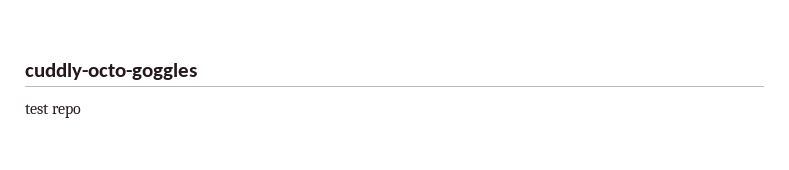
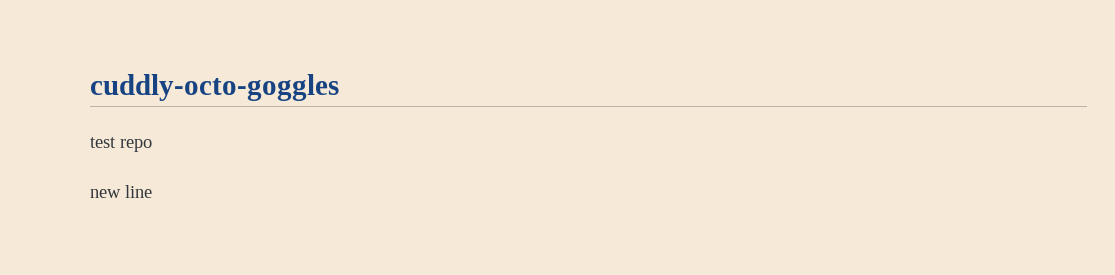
(82, 111) none -> [90,185,152,198] // new line

